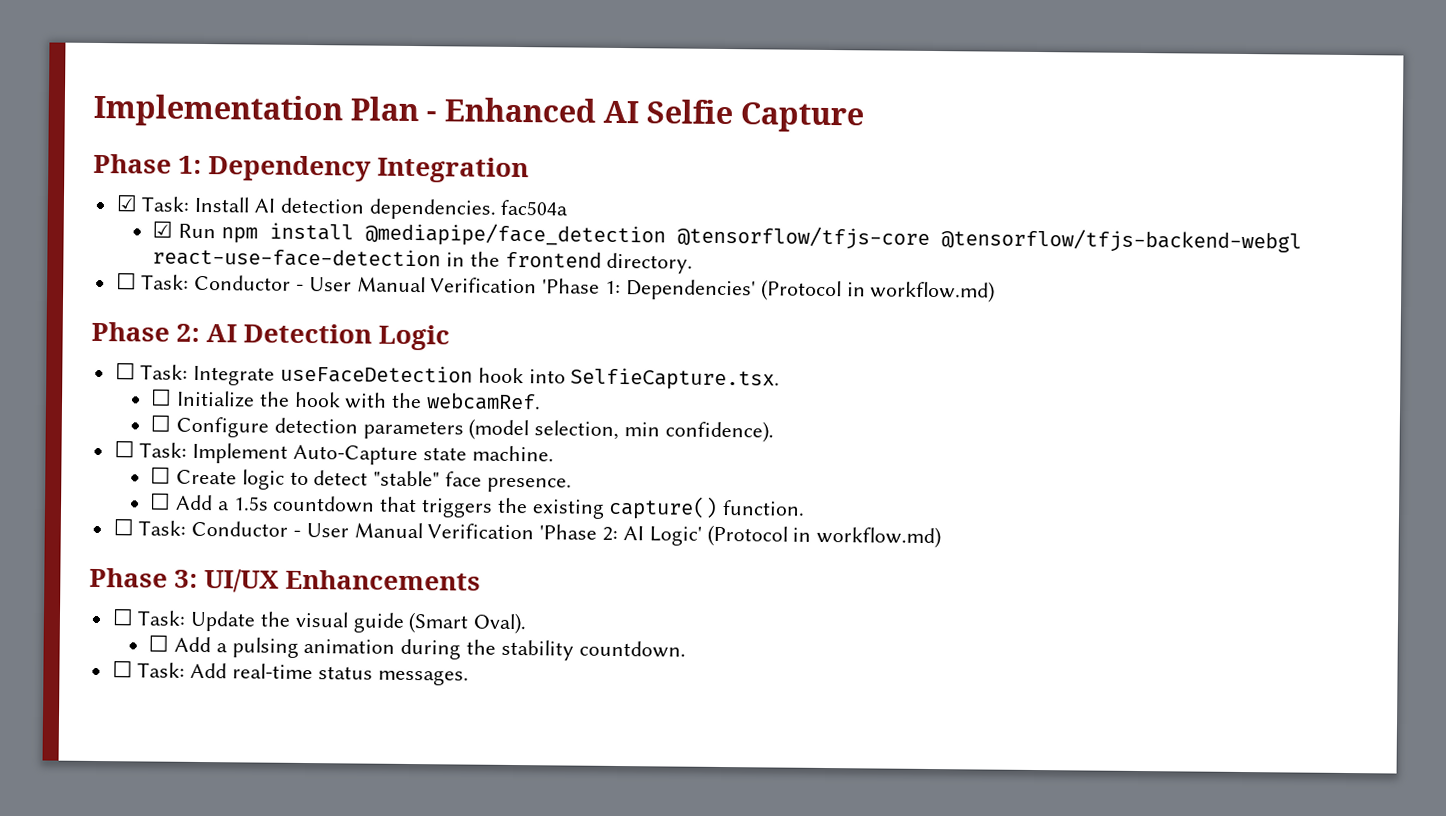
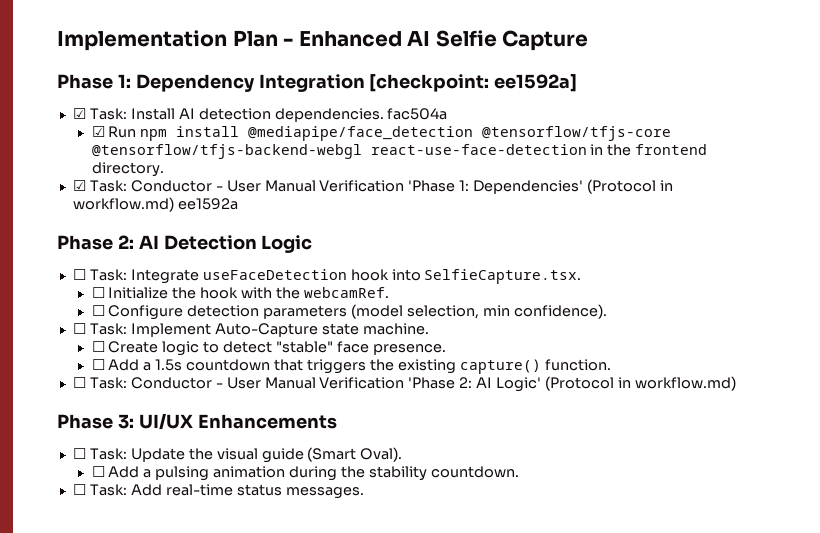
(530, 170) none -> [369,74,578,92] [checkpoint: ee1592a]
[115,272,137,290] ☐ -> [72,180,86,191] ☑
(996, 291) none -> [177,198,238,210] ee1592a

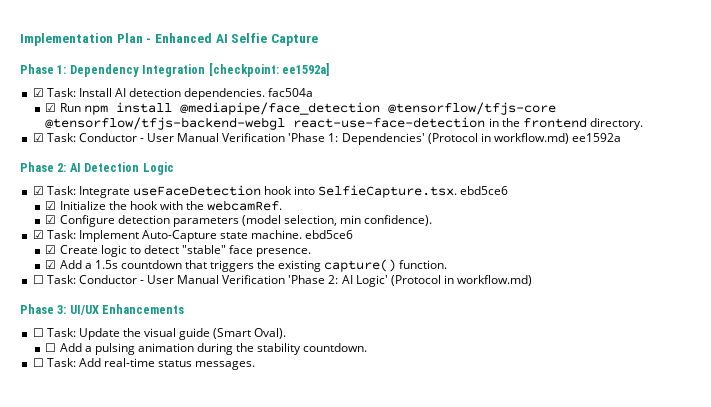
[72,269,86,280] ☐ -> [32,186,44,195] ☑
[91,287,105,298] // ☐ -> [460,186,509,195] [45,201,57,210] ebd5ce6 // ☑
[91,305,105,316] ☐ -> [45,215,57,224] ☑
[72,323,86,334] ☐ -> [32,230,44,239] ☑
[91,341,105,352] // ☐ -> [305,230,354,239] [45,245,57,254] ebd5ce6 // ☑
[91,359,105,370] ☐ -> [45,260,57,269] ☑

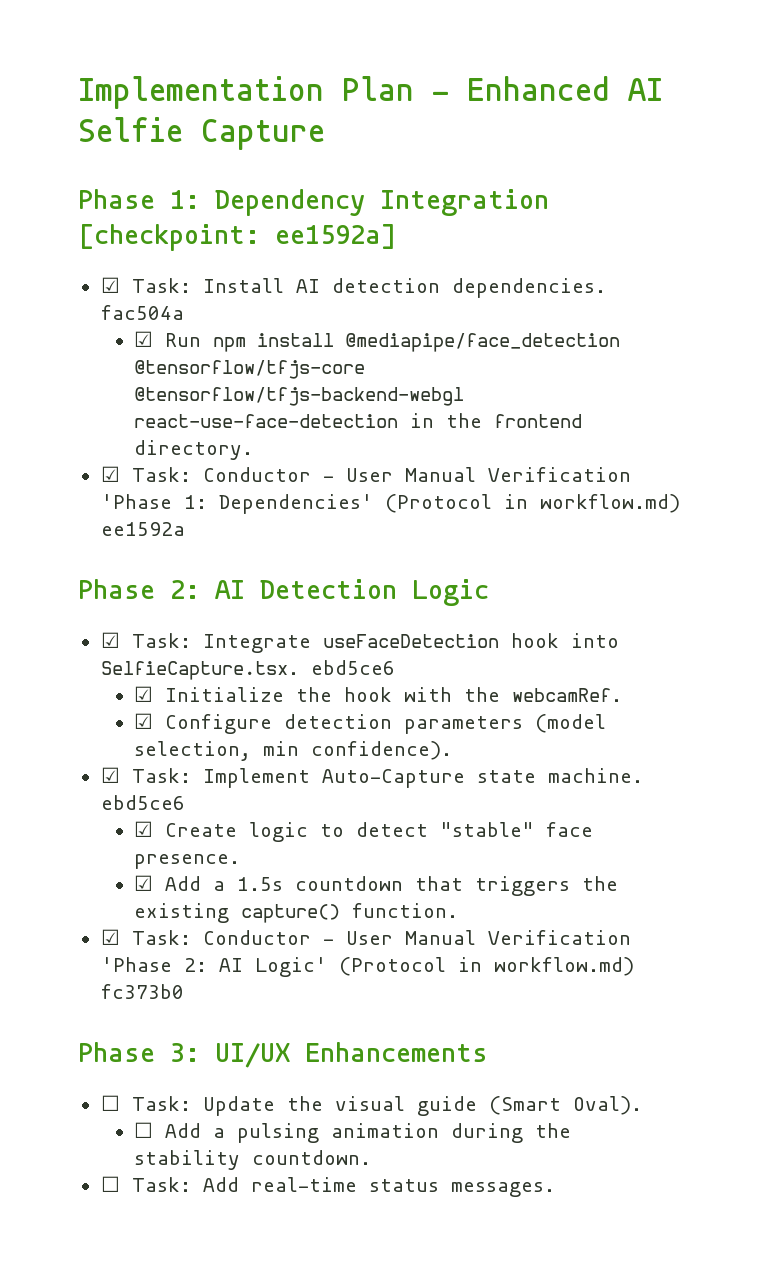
[32,275,44,284] ☐ -> [100,929,120,945] ☑
(533, 280) none -> [100,984,184,999] fc373b0

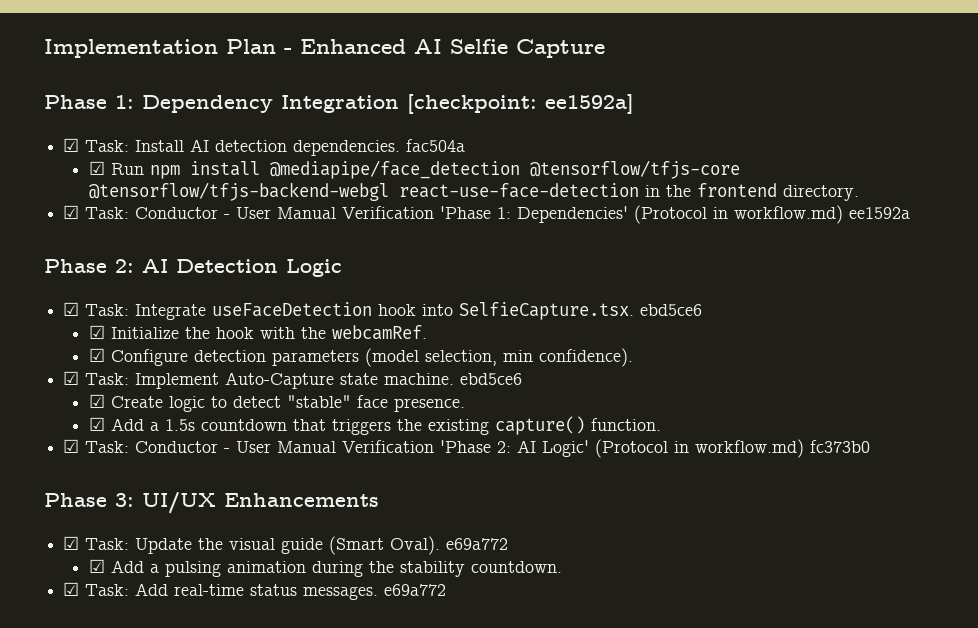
[100,1095,120,1111] ☐ -> [63,536,80,550] ☑
[134,1122,154,1138] // ☐ -> [446,538,509,550] [88,559,105,573] e69a772 // ☑
[100,1176,120,1192] ☐ -> [63,582,80,596] ☑
(555, 1189) none -> [384,584,447,596] e69a772

